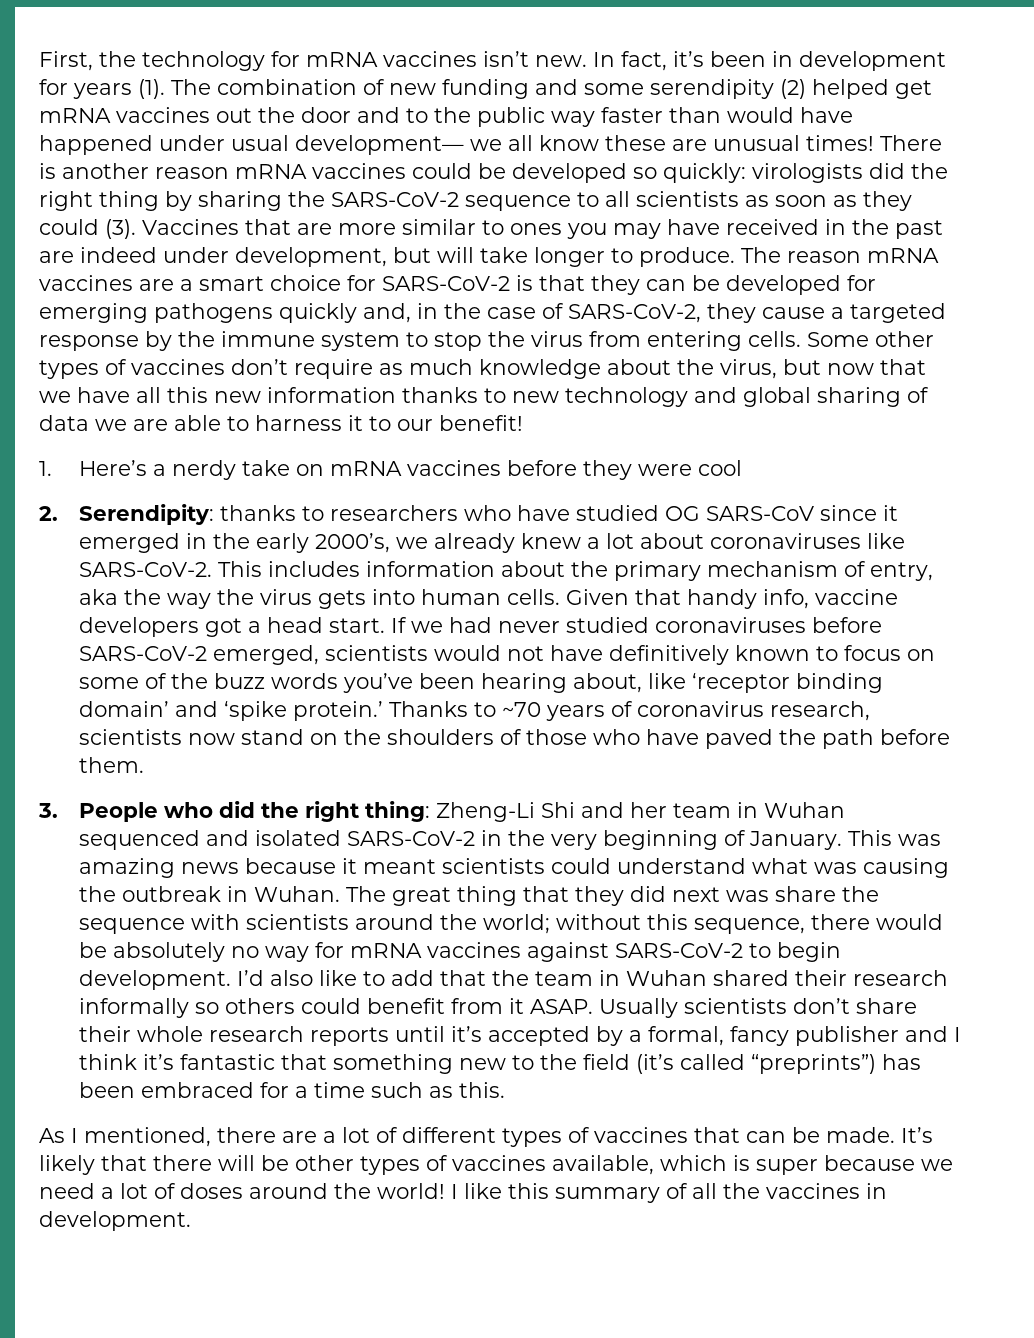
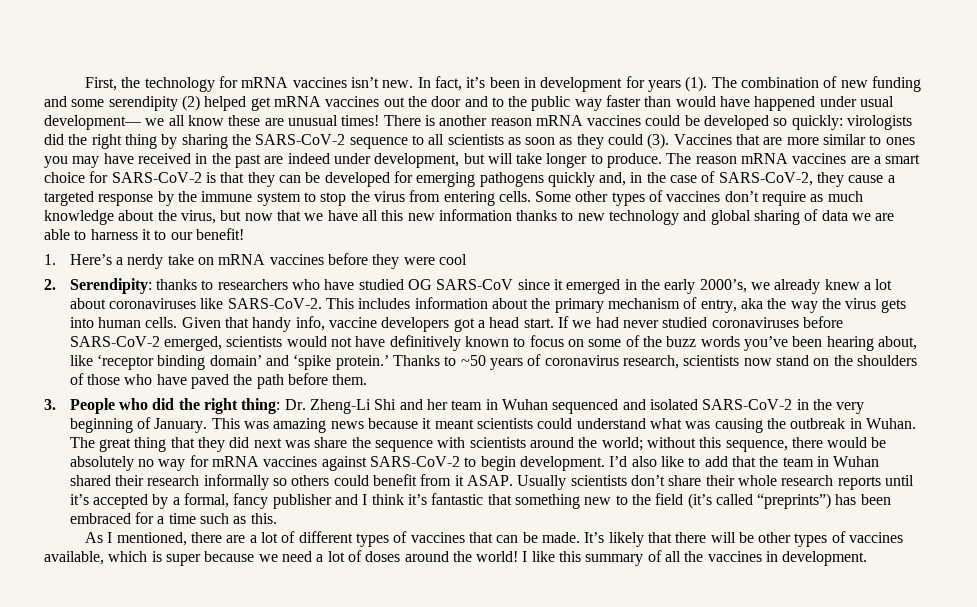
[501,702,541,717] ~70 -> [460,355,486,366] ~50
(430, 811) none -> [284,399,306,410] Dr.

